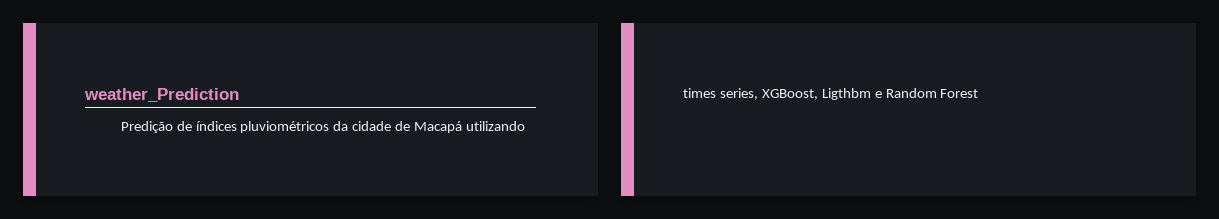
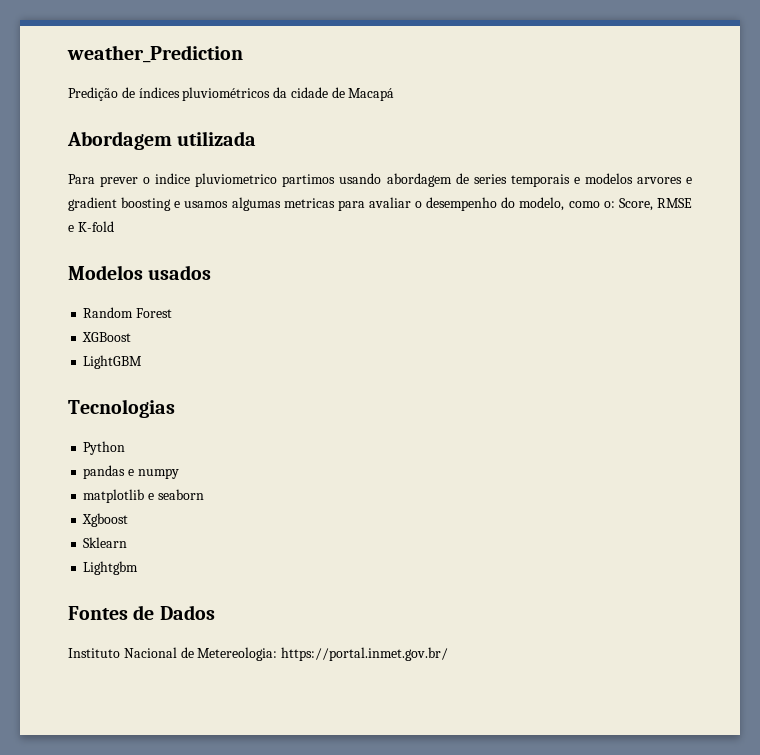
[466,121,526,131] [683,88,979,100] utilizando times series, XGBoost, Ligthbm e Random Forest -> [67,131,257,150] [68,173,692,187] [68,197,692,211] [68,221,114,232] [68,265,212,280] [83,307,173,318] [82,332,132,342] [83,355,143,369] [68,399,175,418] [83,441,126,455] [83,465,179,479] [83,489,204,503] [82,513,129,527] [83,537,128,548] [83,561,139,575] [68,605,215,620] [68,647,449,661] // Abordagem utilizada // Para prever o indice pluviometrico partimos usando abordagem de series temporais e modelos arvores e gradient boosting e usamos algumas metricas para avaliar o desempenho do modelo, como o: Score, RMSE e K-fold // Modelos usados // Random Forest // XGBoost // LightGBM // Tecnologias // Python // pandas e numpy // matplotlib e seaborn // Xgboost // Sklearn // Lightgbm // Fontes de Dados // Instituto Nacional de Metereologia: https://portal.inmet.gov.br/

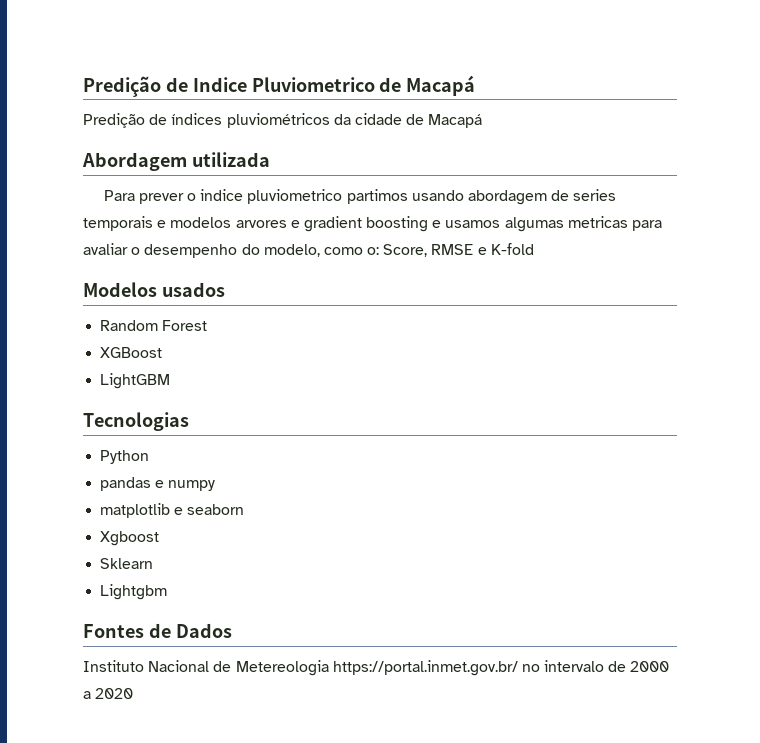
[67,45,243,63] weather_Prediction -> [83,75,476,97] Predição de Indice Pluviometrico de Macapá
[197,647,449,661] Metereologia: https://portal.inmet.gov.br/ -> [235,660,670,676] [83,688,134,699] Metereologia https://portal.inmet.gov.br/ no intervalo de 2000 a 2020

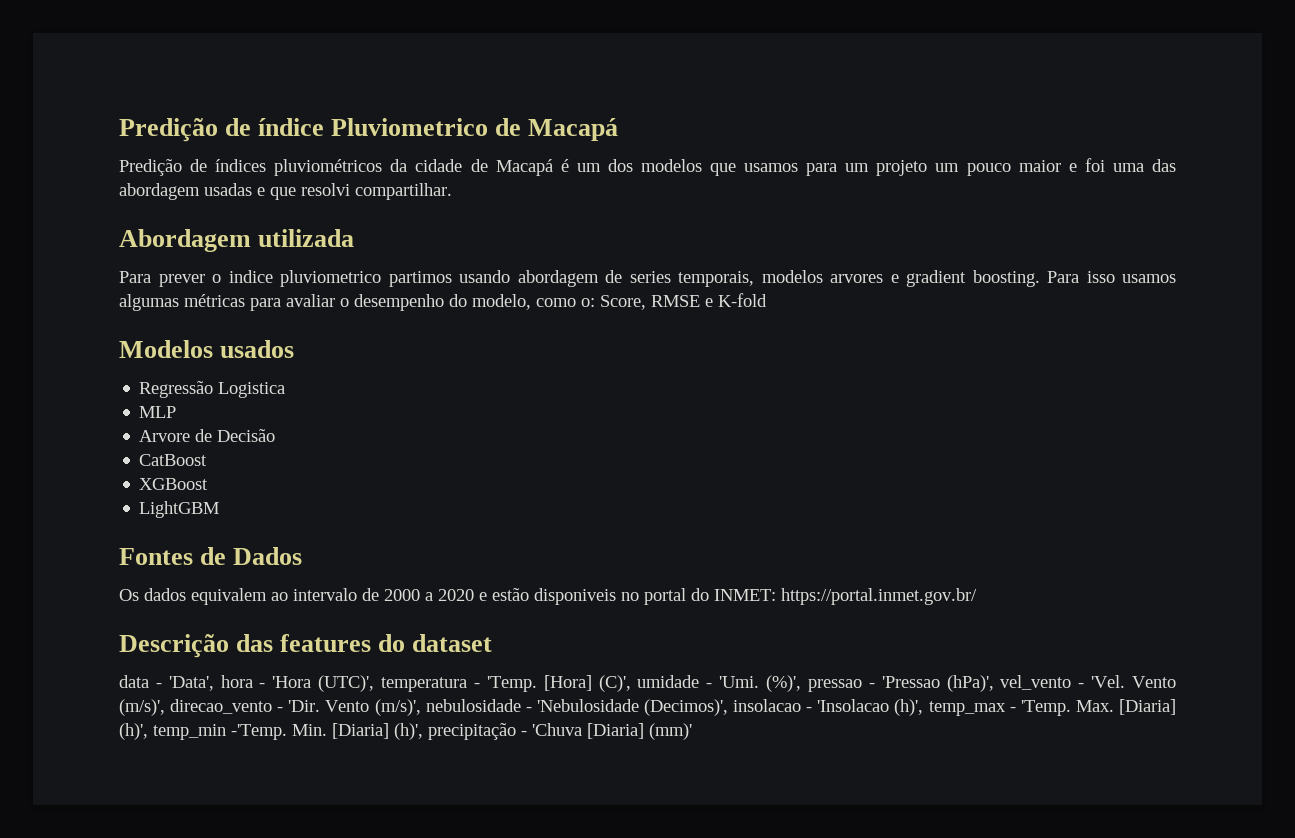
[83,76,247,97] Predição de Indice -> [119,118,325,142] Predição de índice
(483, 121) none -> [560,158,1176,176] [119,183,452,200] é um dos modelos que usamos para um projeto um pouco maior e foi uma das abordagem usadas e que resolvi compartilhar.
[83,216,167,231] temporais e -> [678,271,754,287] temporais,
[366,216,442,232] boosting e -> [972,270,1115,287] boosting. Para isso
[567,216,628,228] metricas -> [184,294,245,307] métricas
[100,320,208,331] [100,347,163,358] [100,373,171,389] [83,412,189,431] [100,450,150,464] [100,477,216,491] [100,503,245,518] [100,531,160,546] [100,558,154,569] [100,584,168,600] [83,623,232,638] [83,660,540,676] Random Forest // XGBoost // LightGBM // Tecnologias // Python // pandas e numpy // matplotlib e seaborn // Xgboost // Sklearn // Lightgbm // Fontes de Dados // Instituto Nacional de Metereologia https://portal.inmet.gov.br/ no -> [139,381,286,398] [139,406,177,418] [139,429,276,442] [139,454,208,466] [139,478,209,490] [139,501,220,518] [119,547,303,565] [119,588,288,605] Regressão Logistica // MLP // Arvore de Decisão // CatBoost // XGBoost // LightGBM // Fontes de Dados // Os dados equivalem ao
(134, 693) none -> [479,588,977,605] [119,634,493,658] [119,675,1176,692] [119,699,1176,716] [119,723,692,740] e estão disponiveis no portal do INMET: https://portal.inmet.gov.br/ // Descrição das features do dataset // data - 'Data', hora - 'Hora (UTC)', temperatura - 'Temp. [Hora] (C)', umidade - 'Umi. (%)', pressao - 'Pressao (hPa)', vel_vento - 'Vel. Vento (m/s)', direcao_vento - 'Dir. Vento (m/s)', nebulosidade - 'Nebulosidade (Decimos)', insolacao - 'Insolacao (h)', temp_max - 'Temp. Max. [Diaria] (h)', temp_min -'Temp. Min. [Diaria] (h)', precipitação - 'Chuva [Diaria] (mm)'

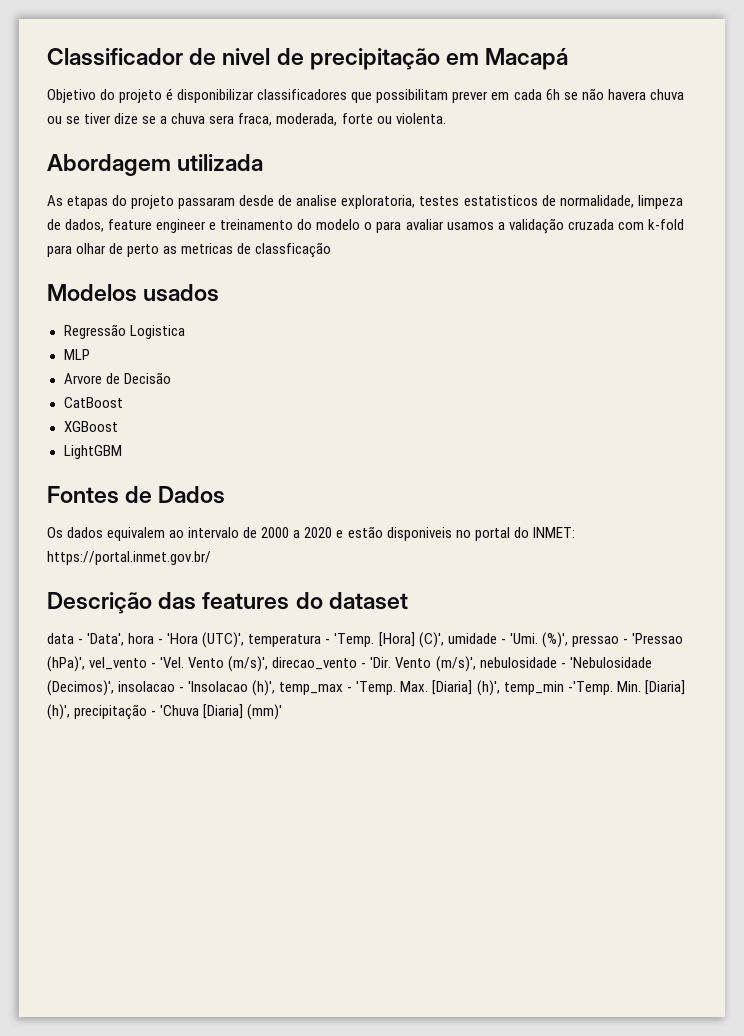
[119,118,619,142] [119,158,1176,176] [119,183,452,200] [119,229,355,252] [119,270,1176,287] [119,293,767,311] Predição de índice Pluviometrico de Macapá // Predição de índices pluviométricos da cidade de Macapá é um dos modelos que usamos para um projeto um pouco maior e foi uma das abordagem usadas e que resolvi compartilhar. // Abordagem utilizada // Para prever o indice pluviometrico partimos usando abordagem de series temporais, modelos arvores e gradient boosting. Para isso usamos algumas métricas para avaliar o desempenho do modelo, como o: Score, RMSE e K-fold -> [47,48,569,70] [47,88,684,103] [47,113,446,126] [47,154,264,176] [47,195,683,209] [47,218,684,234] [47,242,332,258] Classificador de nivel de precipitação em Macapá // Objetivo do projeto é disponibilizar classificadores que possibilitam prever em cada 6h se não havera chuva ou se tiver dize se a chuva sera fraca, moderada, forte ou violenta. // Abordagem utilizada // As etapas do projeto passaram desde de analise exploratoria, testes estatisticos de normalidade, limpeza de dados, feature engineer e treinamento do modelo o para avaliar usamos a validação cruzada com k-fold para olhar de perto as metricas de classficação

